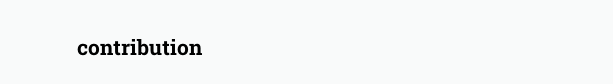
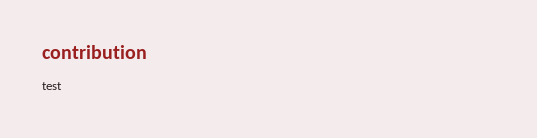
(203, 47) none -> [42,82,62,90] // test

